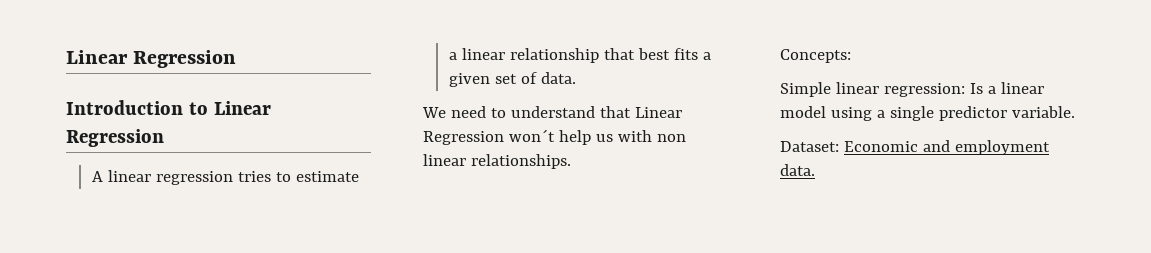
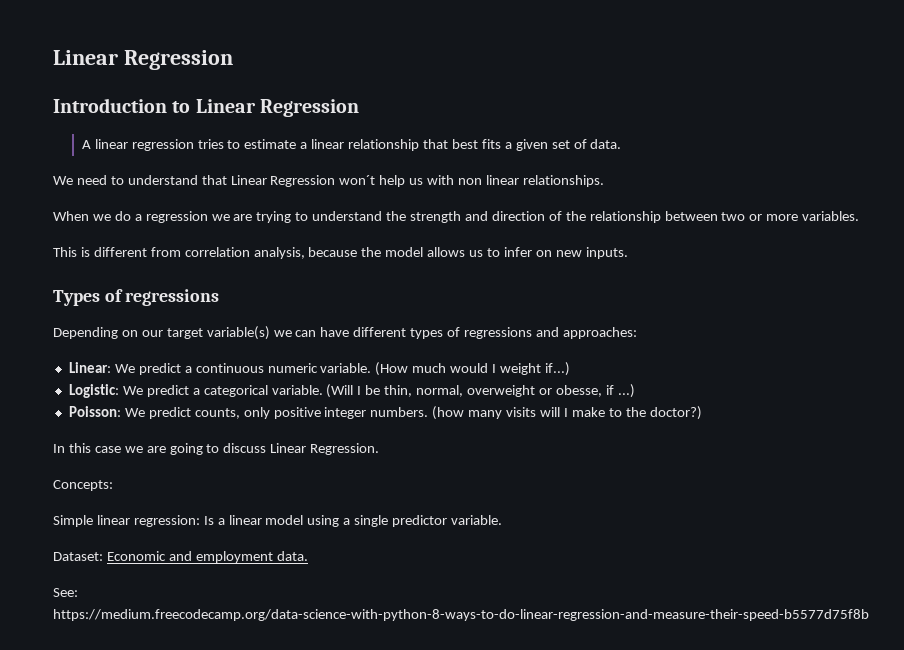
(571, 161) none -> [53,211,860,223] [53,247,628,259] [53,289,220,306] [53,326,637,340] [68,362,570,376] [68,384,635,398] [68,406,702,420] [53,443,380,455] // When we do a regression we are trying to understand the strength and direction of the relationship between two or more variables. // This is different from correlation analysis, because the model allows us to infer on new inputs. // Types of regressions // Depending on our target variable(s) we can have different types of regressions and approaches: // Linear: We predict a continuous numeric variable. (How much would I weight if...) // Logistic: We predict a categorical variable. (Will I be thin, normal, overweight or obesse, if ...) // Poisson: We predict counts, only positive integer numbers. (how many visits will I make to the doctor?) // In this case we are going to discuss Linear Regression.
(815, 170) none -> [53,588,78,597] [53,609,869,621] // See: https://medium.freecodecamp.org/data-science-with-python-8-ways-to-do-linear-regression-and-measure-their-speed-b5577d75f8b

